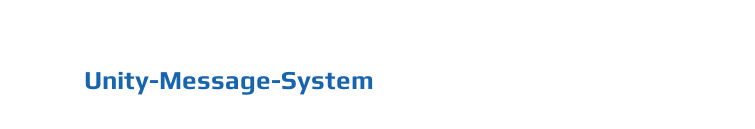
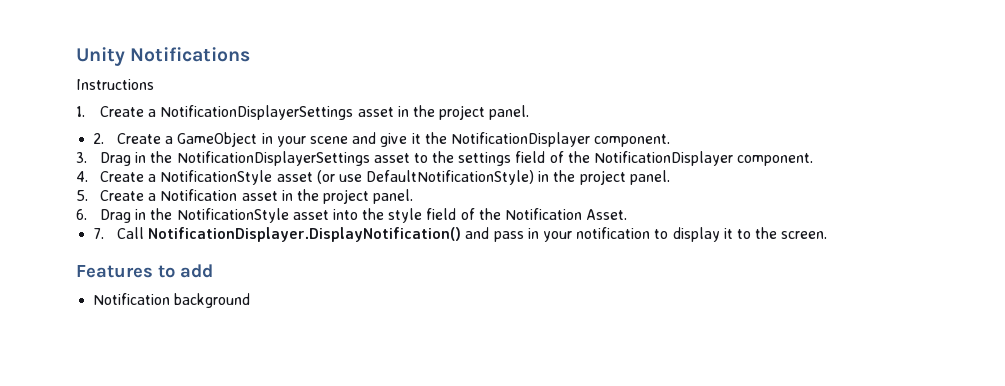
[84,71,374,95] Unity-Message-System -> [76,47,251,66] [76,79,154,90] [76,105,530,120] [93,132,671,147] [76,151,814,166] [76,170,670,185] [76,189,414,204] [76,208,628,223] [93,227,828,242] [76,264,213,278] [93,293,251,308] Unity Notifications // Instructions // 1. Create a NotificationDisplayerSettings asset in the project panel. // 2. Create a GameObject in your scene and give it the NotificationDisplayer component. // 3. Drag in the NotificationDisplayerSettings asset to the settings field of the NotificationDisplayer component. // 4. Create a NotificationStyle asset (or use DefaultNotificationStyle) in the project panel. // 5. Create a Notification asset in the project panel. // 6. Drag in the NotificationStyle asset into the style field of the Notification Asset. // 7. Call NotificationDisplayer.DisplayNotification() and pass in your notification to display it to the screen. // Features to add // Notification background

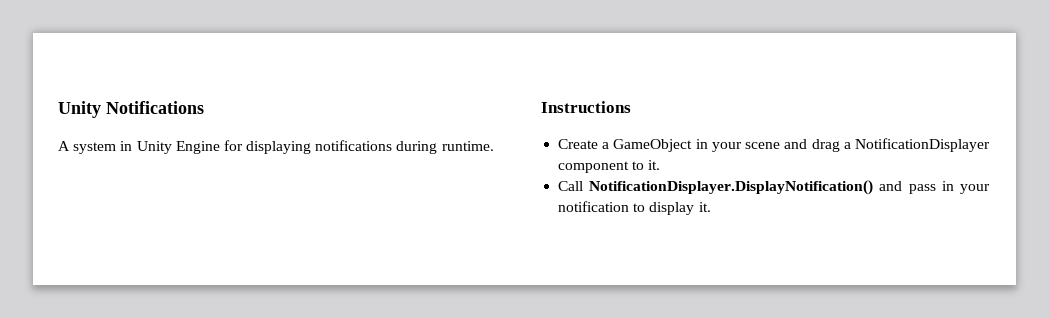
[76,79,154,90] [76,105,530,120] [93,133,105,144] Instructions // 1. Create a NotificationDisplayerSettings asset in the project panel. // 2. -> [58,140,494,154] [541,101,631,113] A system in Unity Engine for displaying notifications during runtime. // Instructions //
[380,132,671,147] [76,151,814,166] [76,170,670,185] [76,189,414,204] [76,208,628,223] [93,228,105,239] give it the NotificationDisplayer component. // 3. Drag in the NotificationDisplayerSettings asset to the settings field of the NotificationDisplayer component. // 4. Create a NotificationStyle asset (or use DefaultNotificationStyle) in the project panel. // 5. Create a Notification asset in the project panel. // 6. Drag in the NotificationStyle asset into the style field of the Notification Asset. // 7. -> [811,138,990,152] [558,160,661,173] drag a NotificationDisplayer component to it. //
[723,227,828,239] [76,264,213,278] [93,293,251,308] it to the screen. // Features to add // Notification background -> [698,202,711,212] it.

